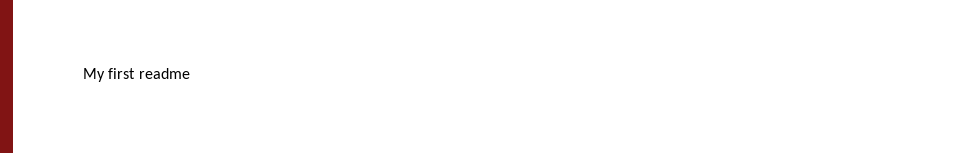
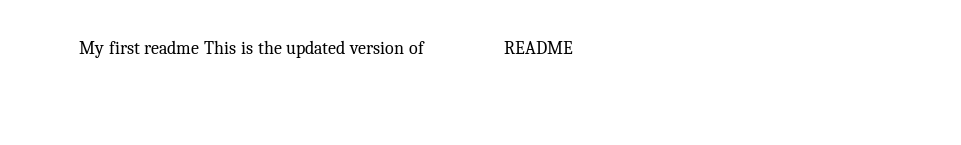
(190, 73) none -> [204,40,573,58] This is the updated version of README

